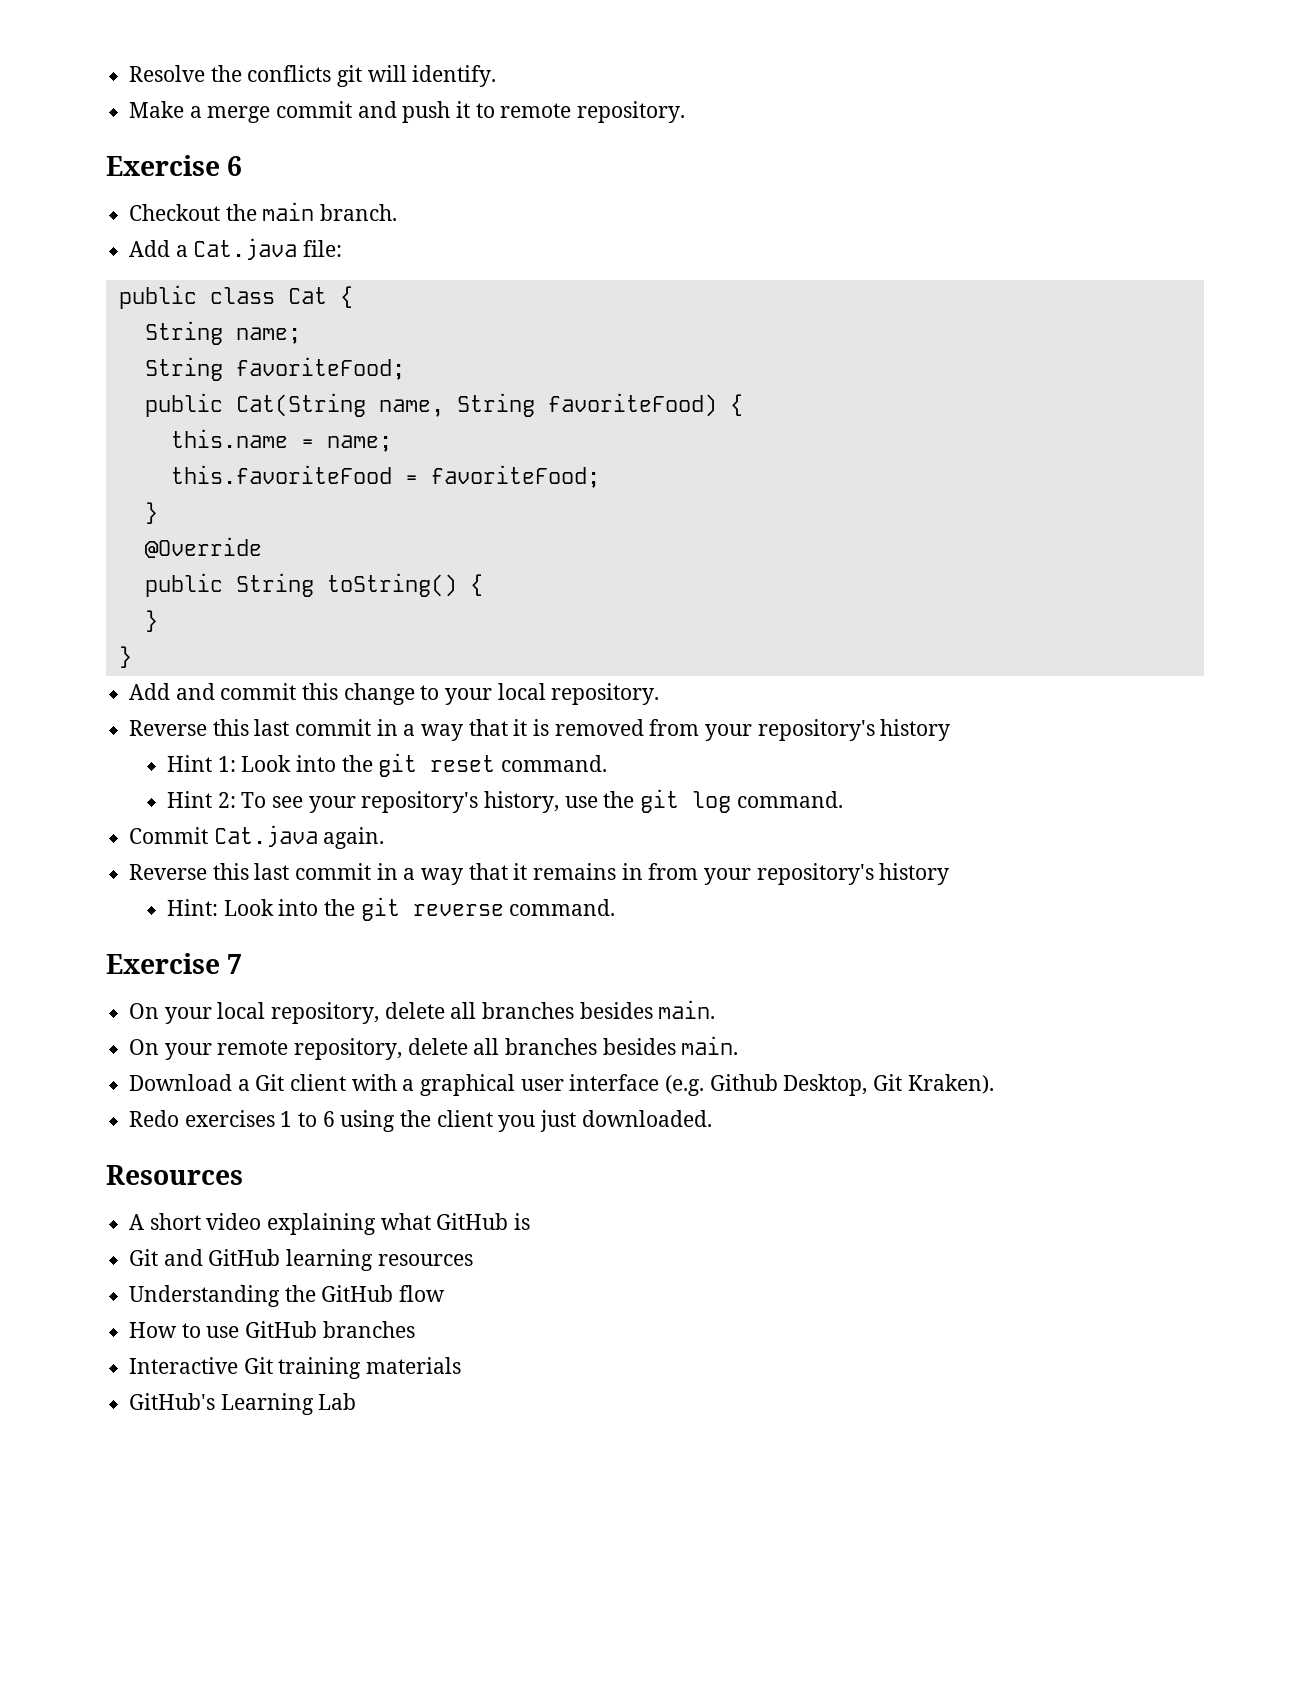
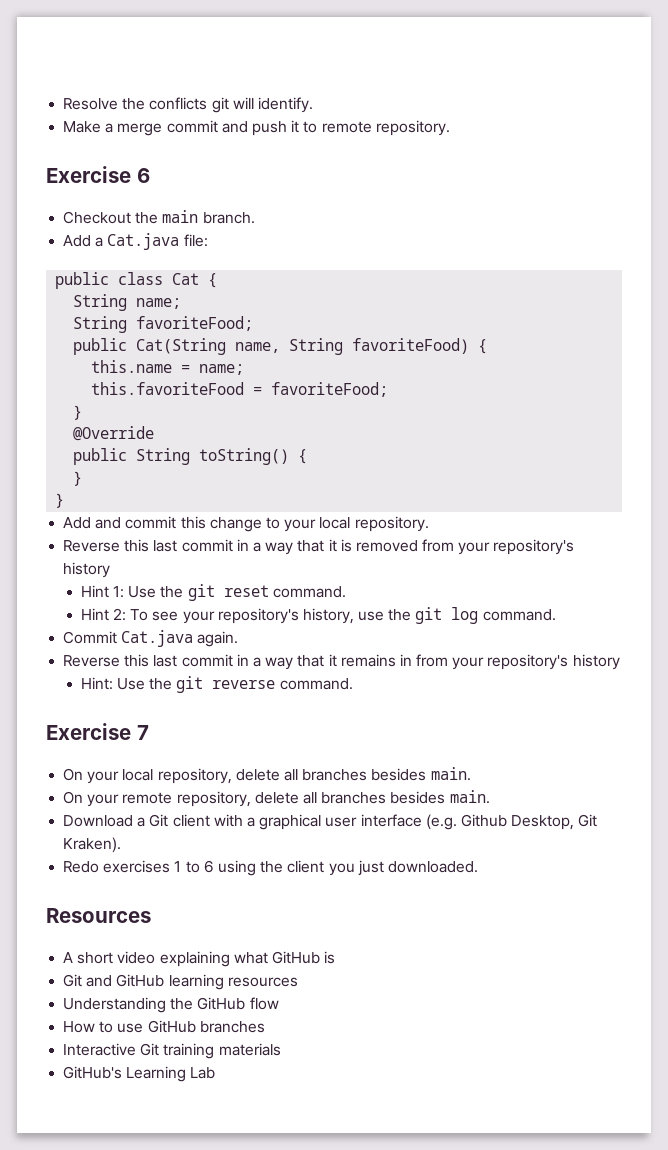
[241,755,336,772] Look into -> [128,586,157,598] Use
[223,899,319,916] Look into -> [116,678,145,690] Use

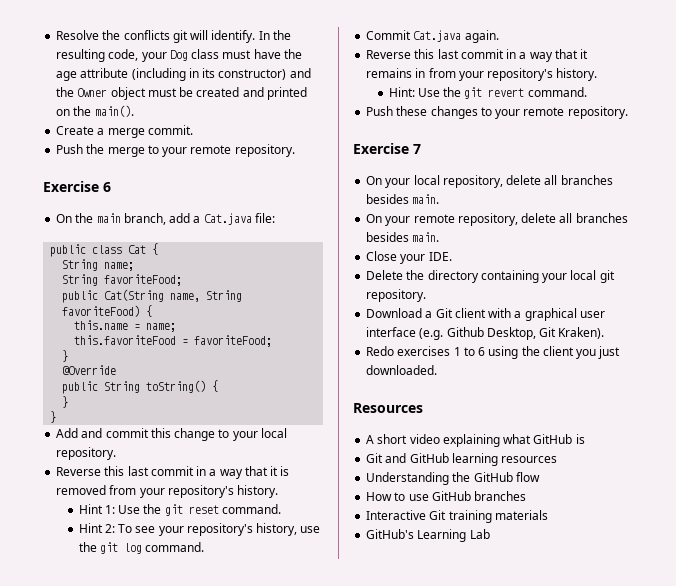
[63,120,318,136] // Make a merge commit and push it to -> [258,30,291,40] [56,49,302,62] [56,68,311,81] [56,87,307,100] [56,105,134,117] [56,125,193,138] [56,144,188,157] In the resulting code, your Dog class must have the age attribute (including in its constructor) and the Owner object must be created and printed on the main(). // Create a merge commit. // Push the merge to your
[63,211,132,224] Checkout -> [56,214,73,223] On
[202,212,255,224] [63,235,92,247] branch. // Add -> [123,213,191,225] branch, add
[63,562,111,578] history -> [237,485,279,498] history.
[572,654,620,670] history -> [556,68,598,81] history.
[212,678,353,690] reverse command. -> [488,87,587,97] [366,106,628,119] revert command. // Push these changes to your remote repository.
(490, 797) none -> [366,251,452,264] [366,270,615,283] [366,289,427,302] // Close your IDE. // Delete the directory containing your local git repository.

